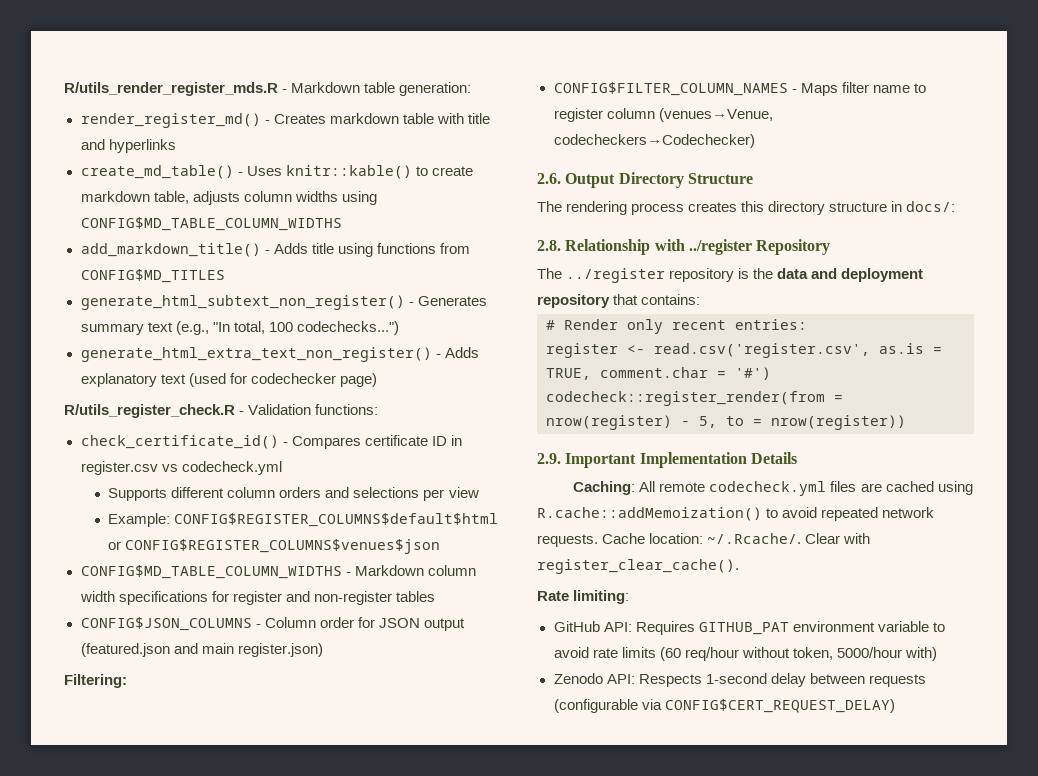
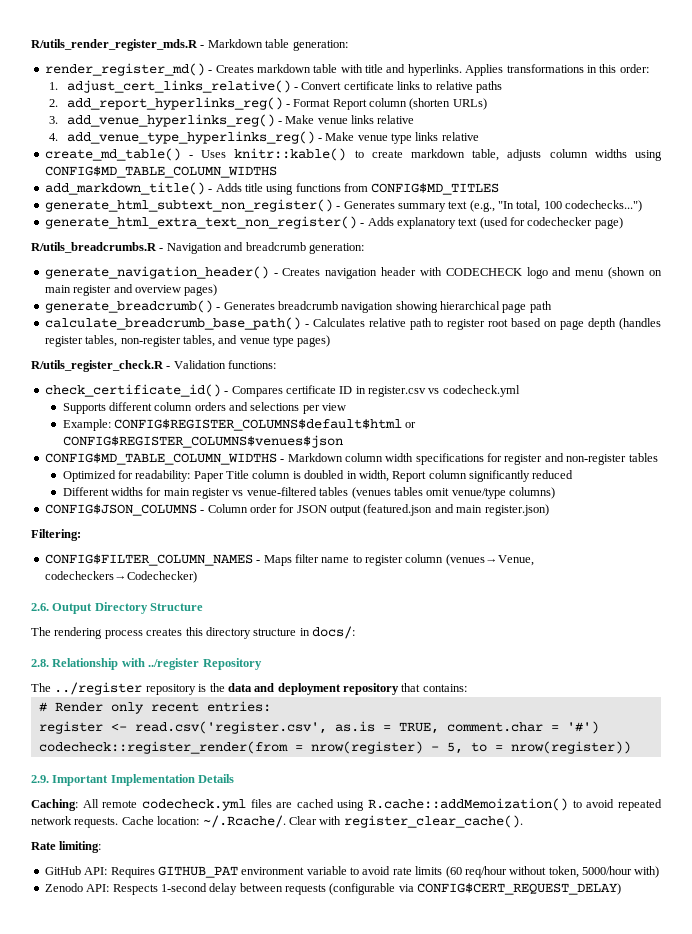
[108,139,176,153] hyperlinks -> [407,64,649,76] [48,80,503,93] [48,97,487,110] [48,114,415,127] [48,131,479,144] hyperlinks. Applies transformations in this order: // 1. adjust_cert_links_relative() - Convert certificate links to relative paths // 2. add_report_hyperlinks_reg() - Format Report column (shorten URLs) // 3. add_venue_hyperlinks_reg() - Make venue links relative // 4. add_venue_type_hyperlinks_reg() - Make venue type links relative
(377, 380) none -> [31,242,364,254] [44,266,662,279] [44,284,218,296] [44,300,552,313] [44,317,661,330] [44,335,331,347] // R/utils_breadcrumbs.R - Navigation and breadcrumb generation: // generate_navigation_header() - Creates navigation header with CODECHECK logo and menu (shown on main register and overview pages) // generate_breadcrumb() - Generates breadcrumb navigation showing hierarchical page path // calculate_breadcrumb_base_path() - Calculates relative path to register root based on page depth (handles register tables, non-register tables, and venue type pages)
(435, 596) none -> [62,470,574,482] [62,487,556,499] // Optimized for readability: Paper Title column is doubled in width, Report column significantly reduced // Different widths for main register vs venue-filtered tables (venues tables omit venue/type columns)

